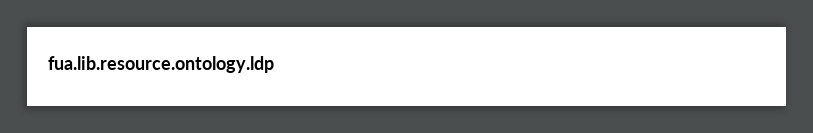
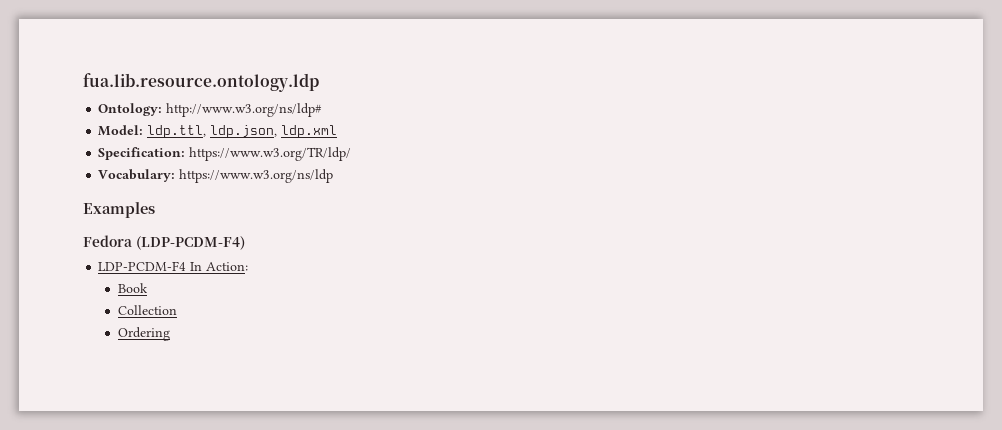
(274, 64) none -> [98,103,323,117] [98,125,338,138] [98,147,352,161] [98,169,334,183] [83,202,155,218] [83,235,245,250] [98,261,249,271] [117,283,148,293] [117,305,177,315] [117,327,170,341] // Ontology: http://www.w3.org/ns/ldp# // Model: ldp.ttl, ldp.json, ldp.xml // Specification: https://www.w3.org/TR/ldp/ // Vocabulary: https://www.w3.org/ns/ldp // Examples // Fedora (LDP-PCDM-F4) // LDP-PCDM-F4 In Action: // Book // Collection // Ordering

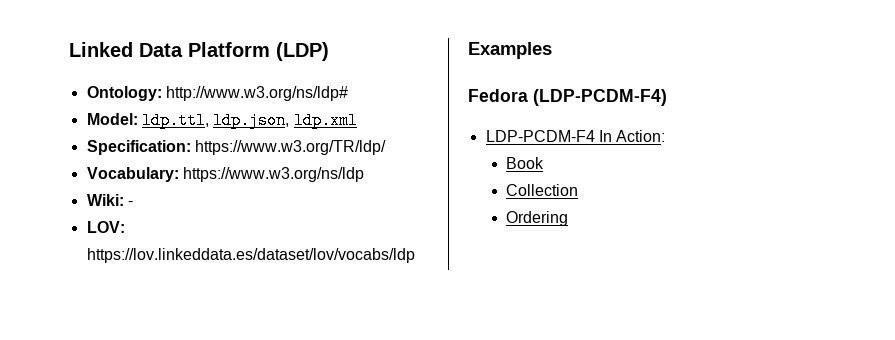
[83,73,319,92] fua.lib.resource.ontology.ldp -> [69,42,329,61] Linked Data Platform (LDP)
(334, 176) none -> [86,194,133,206] [86,221,125,233] [86,248,415,263] // Wiki: - // LOV: https://lov.linkeddata.es/dataset/lov/vocabs/ldp

